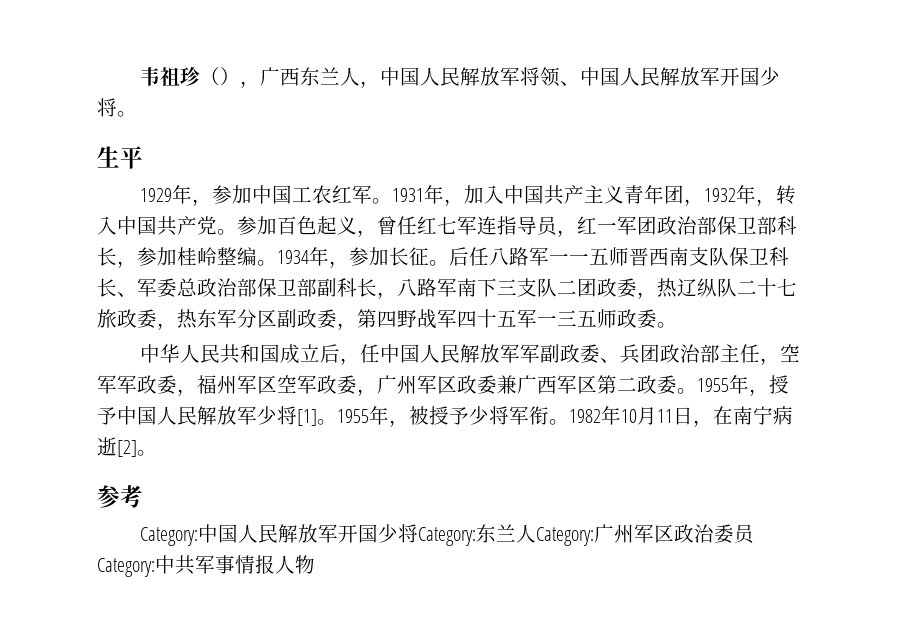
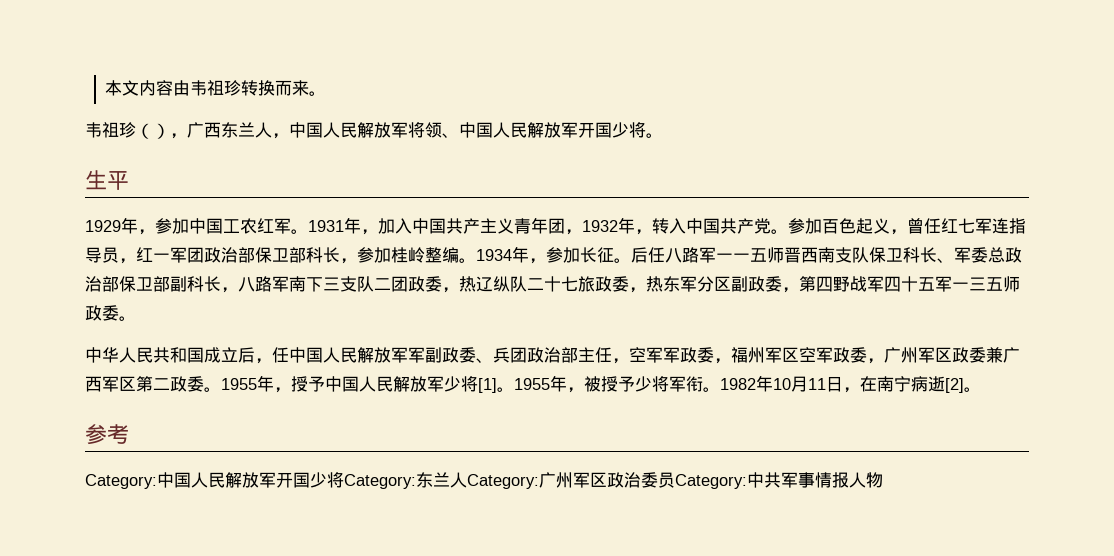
(139, 76) none -> [105,80,327,96] 本文内容由韦祖珍转换而来。 //

